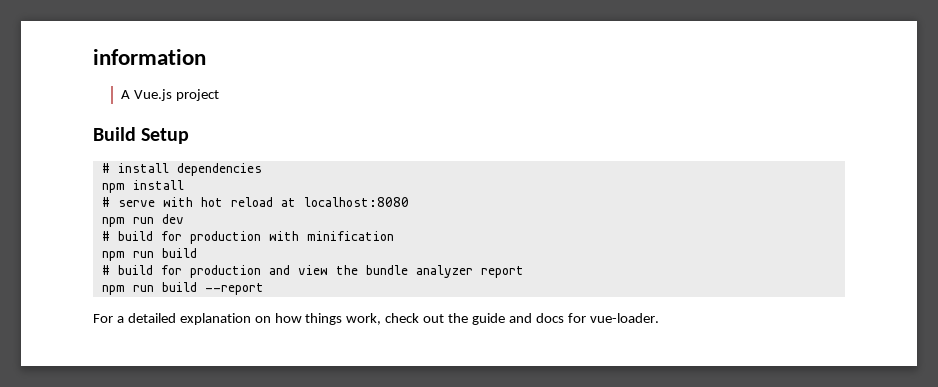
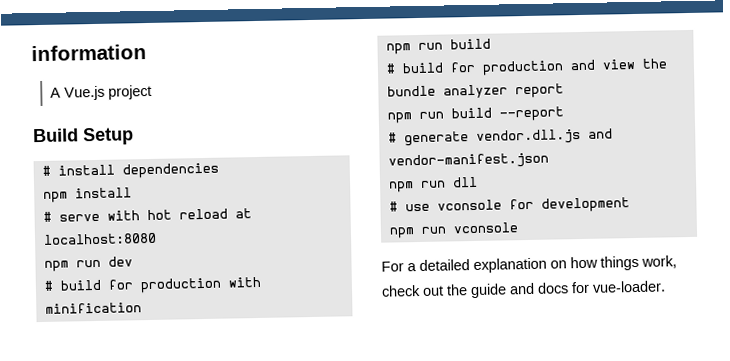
(264, 289) none -> [387,128,613,147] [387,152,549,170] [388,176,478,193] [388,197,630,213] [388,222,518,239] // # generate vendor.dll.js and vendor-manifest.json // npm run dll // # use vconsole for development // npm run vconsole

